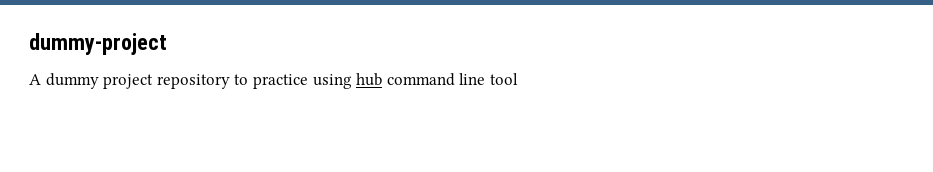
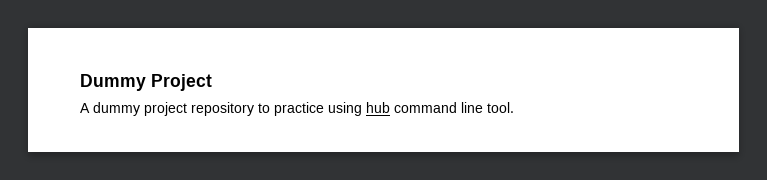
[29,33,167,55] dummy-project -> [80,74,212,91] Dummy Project
[489,73,518,85] tool -> [487,102,514,113] tool.

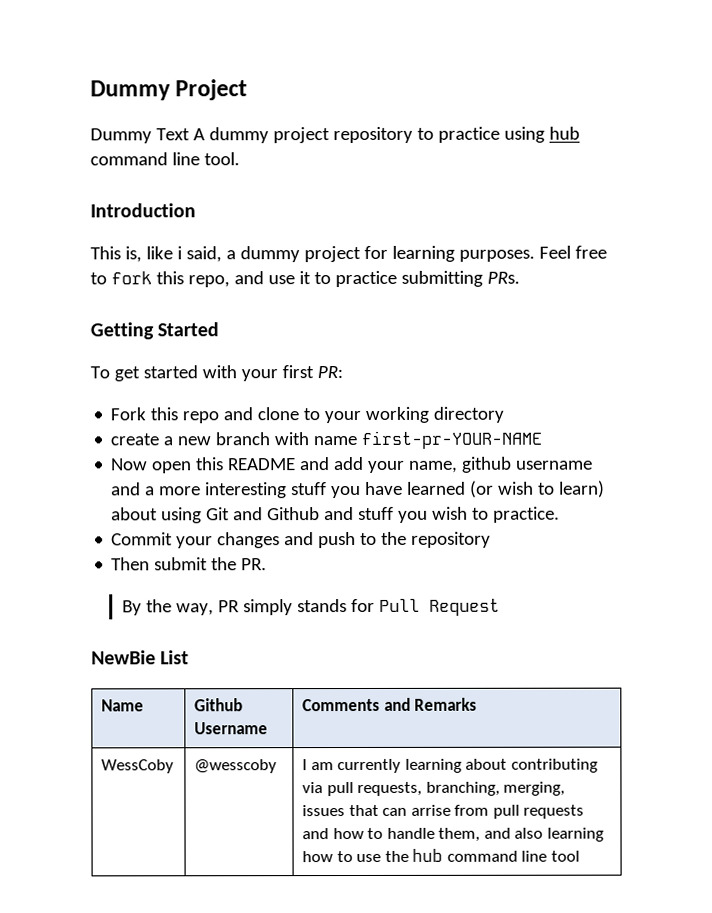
(212, 82) none -> [90,128,190,144] Dummy Text
(514, 107) none -> [90,203,196,218] [90,245,607,263] [90,270,520,288] [90,322,220,340] [90,365,343,382] [110,406,505,424] [110,430,543,449] [111,456,594,474] [111,480,606,499] [111,506,561,524] [111,531,492,549] [111,557,268,571] [122,598,501,616] [91,650,190,665] [101,699,145,712] [194,698,244,712] [194,722,269,735] [302,697,478,712] [101,759,175,774] [194,759,278,774] [302,758,598,774] [302,781,566,797] [302,804,585,819] [302,827,604,842] [302,848,580,863] // Introduction // This is, like i said, a dummy project for learning purposes. Feel free to fork this repo, and use it to practice submitting PRs. // Getting Started // To get started with your first PR: // Fork this repo and clone to your working directory // create a new branch with name first-pr-YOUR-NAME // Now open this README and add your name, github username and a more interesting stuff you have learned (or wish to learn) about using Git and Github and stuff you wish to practice. // Commit your changes and push to the repository // Then submit the PR. // By the way, PR simply stands for Pull Request // NewBie List // Name | Github Username | Comments and Remarks // WessCoby | @wesscoby | I am currently learning about contributing via pull requests, branching, merging, issues that can arrise from pull requests and how to handle them, and also learning how to use the hub command line tool

